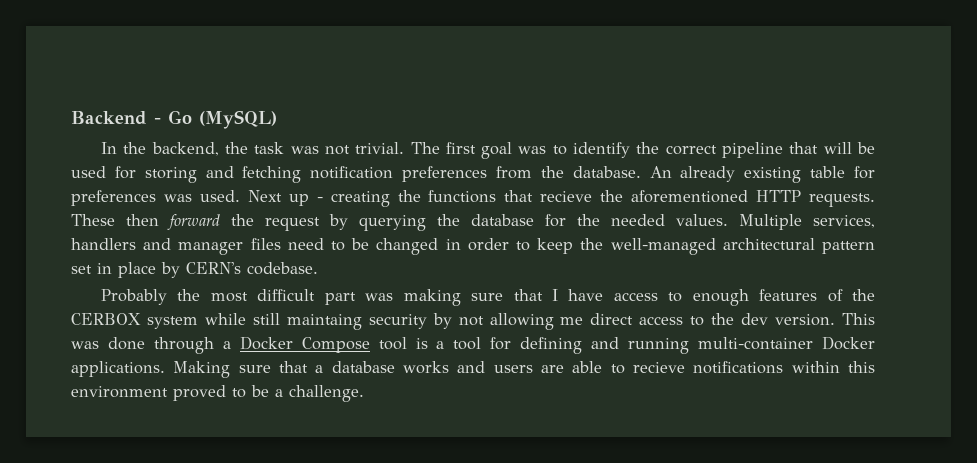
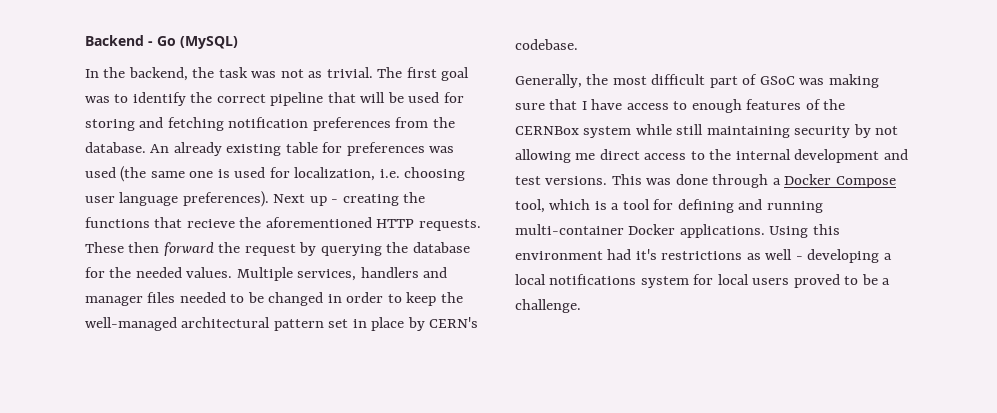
(350, 150) none -> [308,71,323,78] as
[199,190,240,202] used. -> [85,166,466,182] [85,191,269,207] used (the same one is used for localization, i.e. choosing user language preferences).
[287,238,324,250] need -> [179,292,226,303] needed
[100,289,167,305] Probably -> [515,74,582,88] Generally,
(356, 298) none -> [742,74,795,85] of GSoC
[71,313,141,325] CERBOX -> [515,126,579,135] CERNBox
[286,314,362,330] maintaing -> [706,126,790,138] maintaining
[741,313,836,326] dev version. -> [735,149,908,163] [515,176,608,185] internal development and test versions.
[378,337,407,350] tool -> [515,199,591,213] tool, which
[173,361,876,378] [71,386,168,398] Making sure that a database works and users are able to recieve notifications within this environment -> [769,224,840,238] [515,249,892,263] [515,274,790,288] Using this environment had it's restrictions as well - developing a local notifications system for local users

